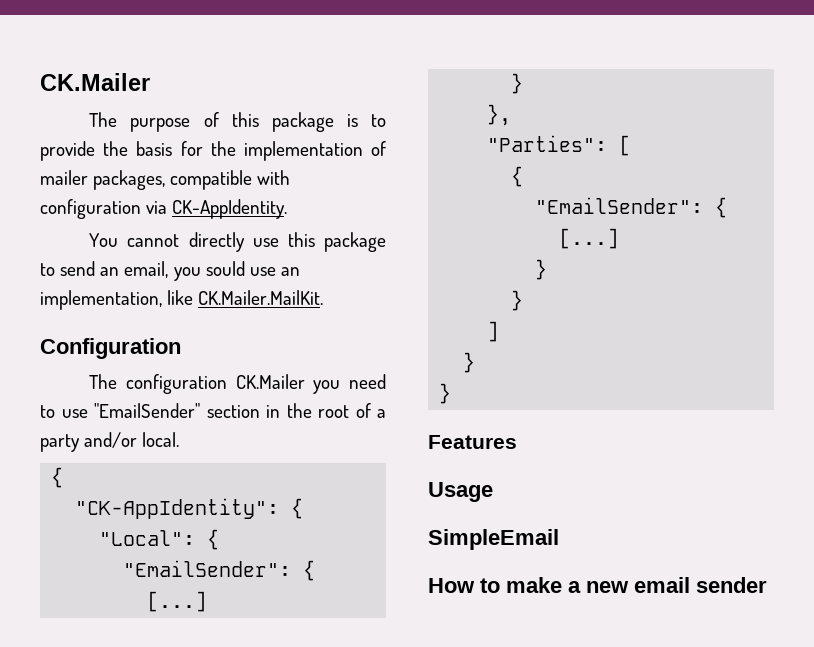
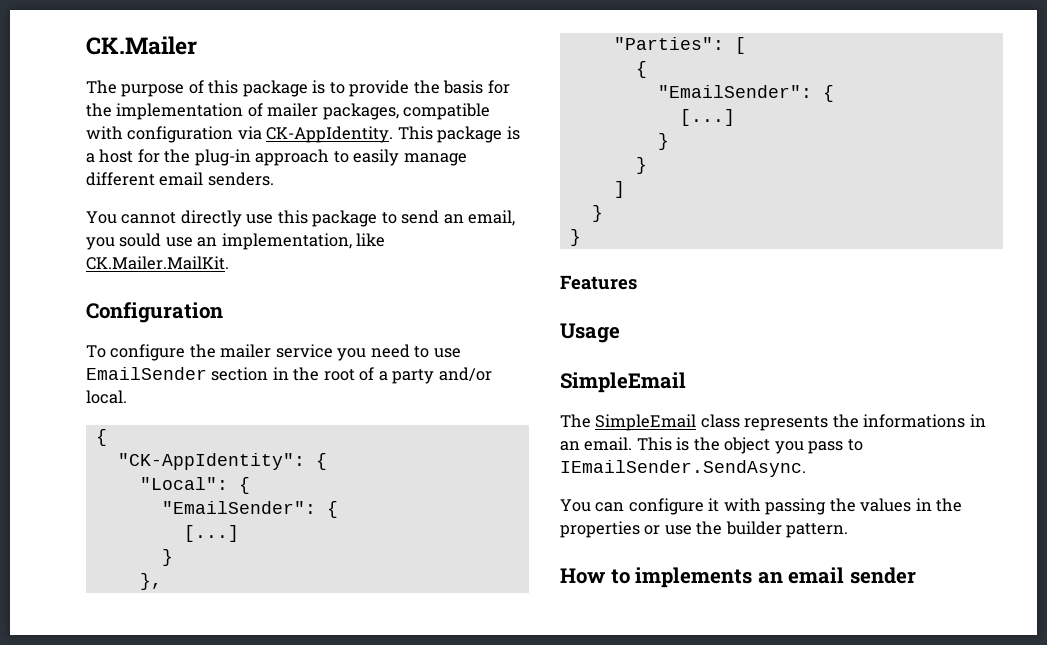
(288, 209) none -> [397,126,520,143] [86,149,467,166] [86,172,274,186] This package is a host for the plug-in approach to easily manage different email senders.
[89,374,305,394] The configuration CK.Mailer -> [86,344,333,361] To configure the mailer service
[94,403,200,418] "EmailSender" -> [86,367,207,380] EmailSender
(559, 539) none -> [560,414,986,431] [560,437,863,454] [560,460,806,477] [560,498,963,515] [560,521,849,538] // The SimpleEmail class represents the informations in an email. This is the object you pass to IEmailSender.SendAsync. // You can configure it with passing the values in the properties or use the builder pattern.
[506,577,629,593] make a new -> [635,567,783,588] implements an

